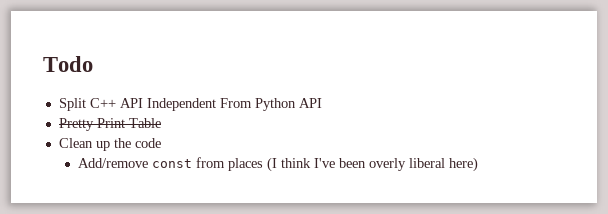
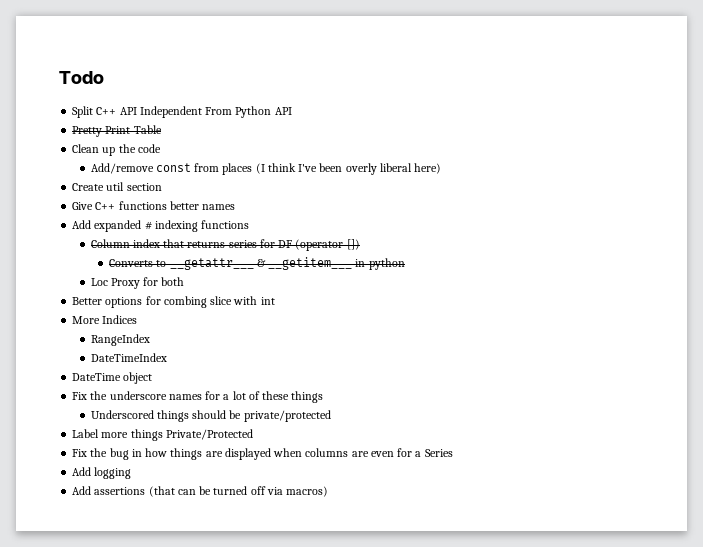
(479, 164) none -> [72,182,162,191] [72,201,236,210] [72,220,250,232] [90,239,360,251] [109,257,405,270] [90,277,185,289] [72,296,275,308] [72,315,138,324] [90,334,150,346] [90,353,167,362] [72,372,153,384] [72,391,324,403] [90,410,331,422] [72,429,253,441] [72,448,453,460] [72,467,132,479] [72,486,329,497] // Create util section // Give C++ functions better names // Add expanded # indexing functions // Column index that returns series for DF (operator []) // Converts to __getattr___ & __getitem___ in python // Loc Proxy for both // Better options for combing slice with int // More Indices // RangeIndex // DateTimeIndex // DateTime object // Fix the underscore names for a lot of these things // Underscored things should be private/protected // Label more things Private/Protected // Fix the bug in how things are displayed when columns are even for a Series // Add logging // Add assertions (that can be turned off via macros)

